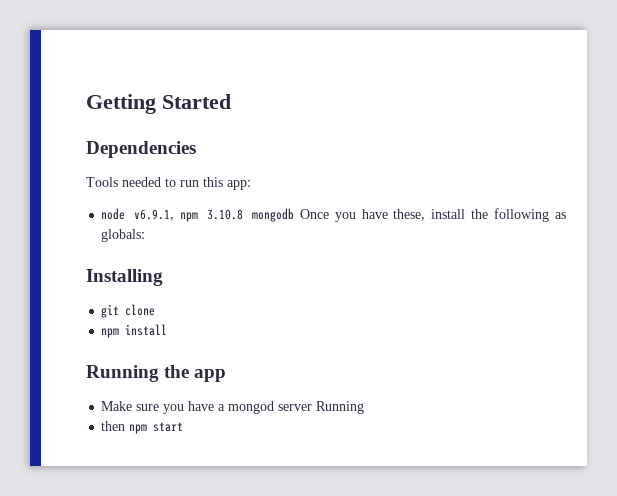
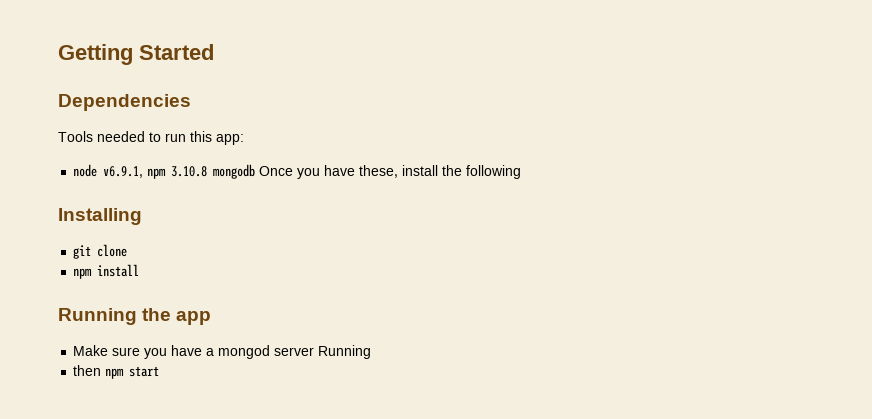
[554,212,566,219] [101,229,146,242] as globals: -> (522, 172) none

